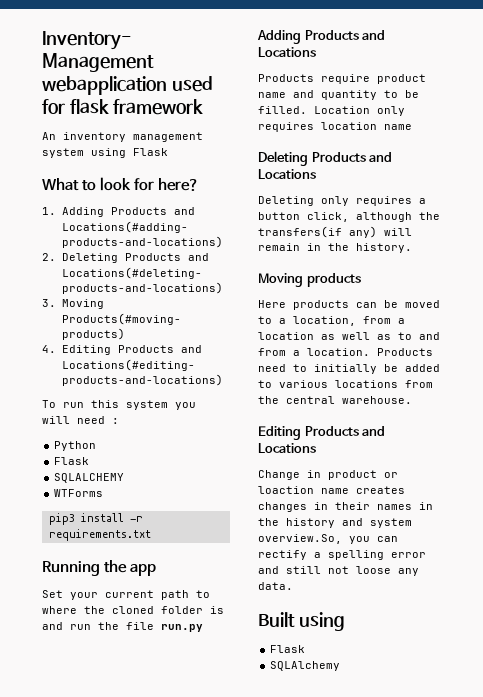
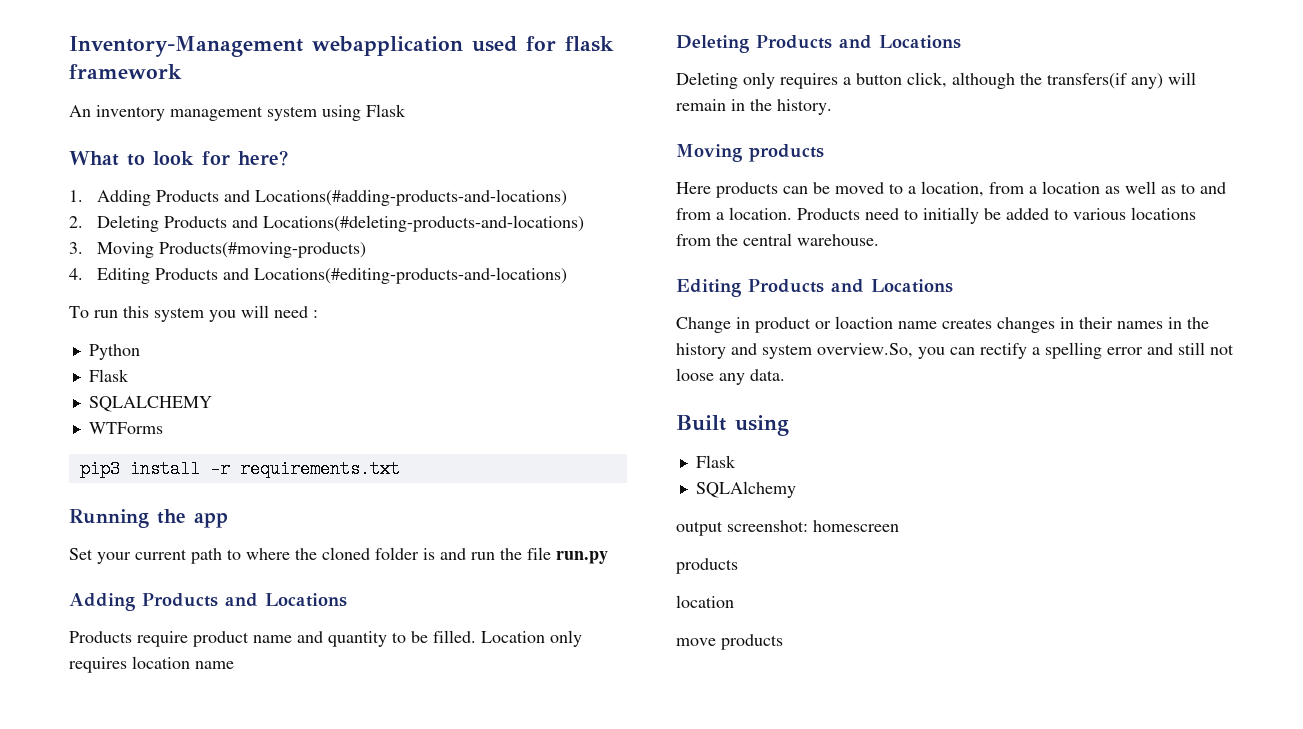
(341, 666) none -> [676,520,899,536] [676,558,738,574] [676,595,734,608] [676,634,783,650] // output screenshot: homescreen // products // location // move products

